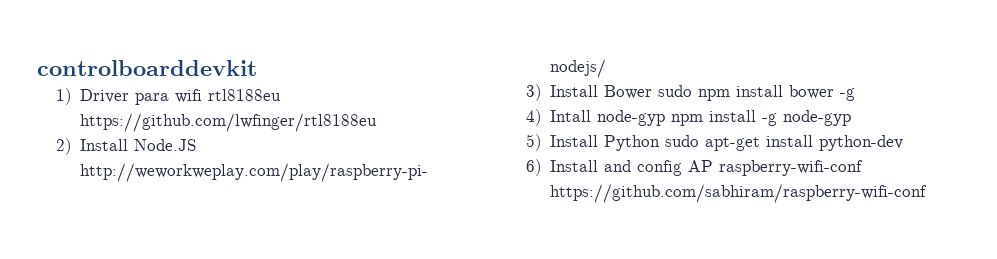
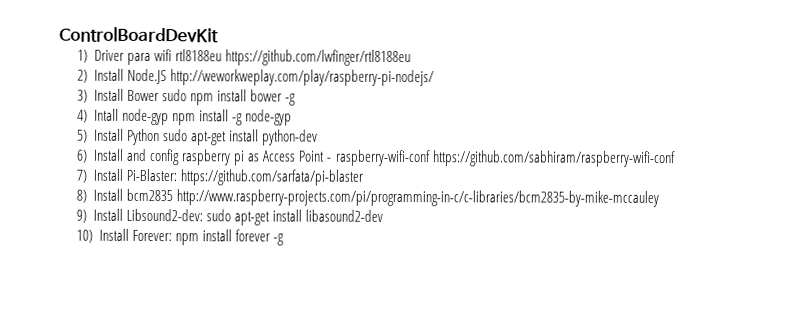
[37,60,257,76] controlboarddevkit -> [59,26,219,43] ControlBoardDevKit
[688,160,864,176] [550,184,928,203] AP raspberry-wifi-conf https://github.com/sabhiram/raspberry-wifi-conf -> [181,149,676,168] [75,168,364,186] [75,188,660,208] [75,208,384,226] [75,228,285,246] raspberry pi as Access Point - raspberry-wifi-conf https://github.com/sabhiram/raspberry-wifi-conf // 7) Install Pi-Blaster: https://github.com/sarfata/pi-blaster // 8) Install bcm2835 http://www.raspberry-projects.com/pi/programming-in-c/c-libraries/bcm2835-by-mike-mccauley // 9) Install Libsound2-dev: sudo apt-get install libasound2-dev // 10) Install Forever: npm install forever -g

